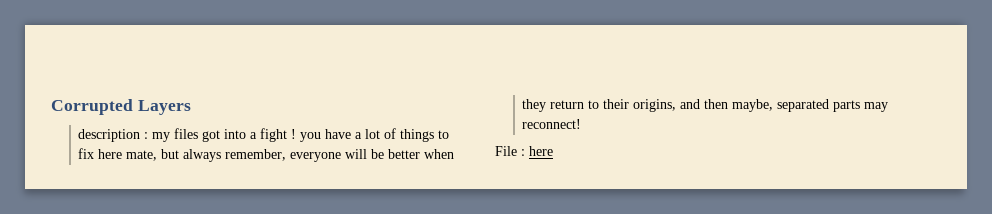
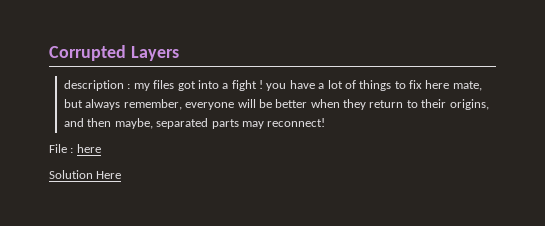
(553, 151) none -> [49,170,122,179] // Solution Here

